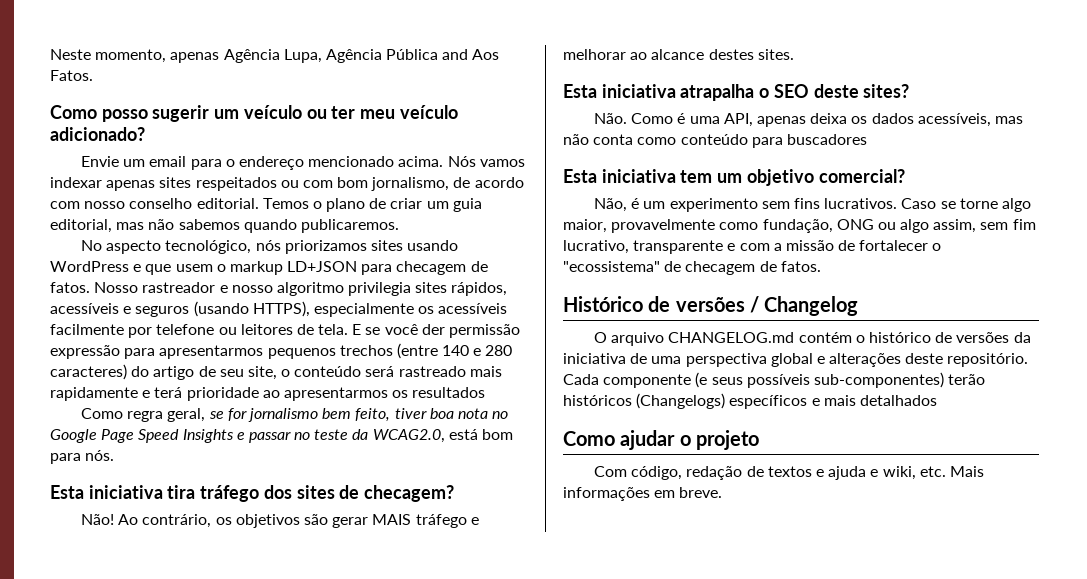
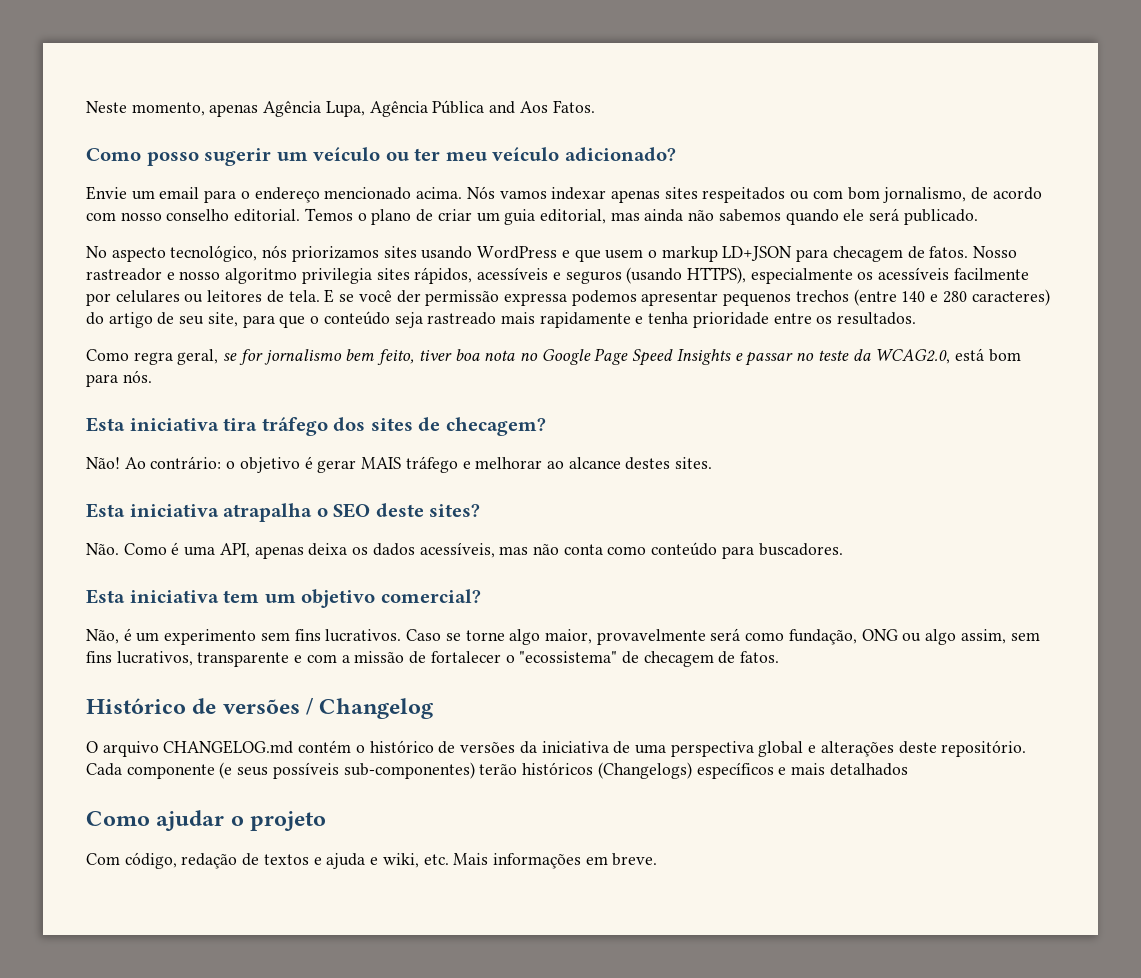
(145, 226) none -> [644,209,684,222] ainda
[300,219,399,233] publicaremos. -> [843,208,978,225] ele será publicado.
[156,324,215,335] telefone -> [115,290,180,303] celulares
[50,345,264,359] expressão para apresentarmos -> [503,290,719,306] expressa podemos apresentar
(277, 373) none -> [242,315,306,328] para que
[365,366,395,377] será -> [394,312,423,328] seja
[154,387,486,401] terá prioridade ao apresentarmos os resultados -> [648,312,917,328] tenha prioridade entre os resultados.
[142,514,328,528] contrário, os objetivos são -> [150,456,313,473] contrário: o objetivo é
[786,134,867,145] buscadores -> [758,543,843,556] buscadores.
(716, 226) none -> [710,628,741,641] será
[1012,219,1036,230] [563,240,629,254] fim lucrativo, -> [86,651,193,666] fins lucrativos,

